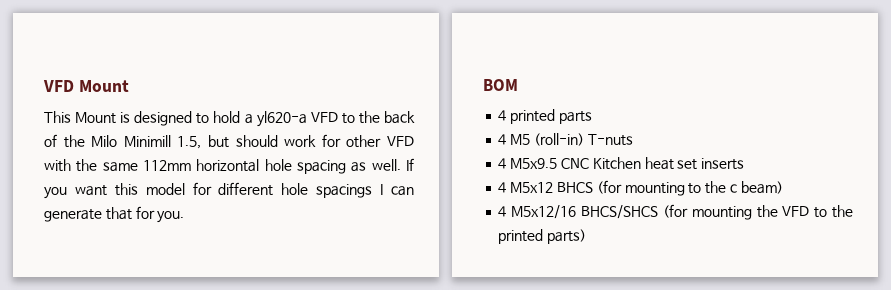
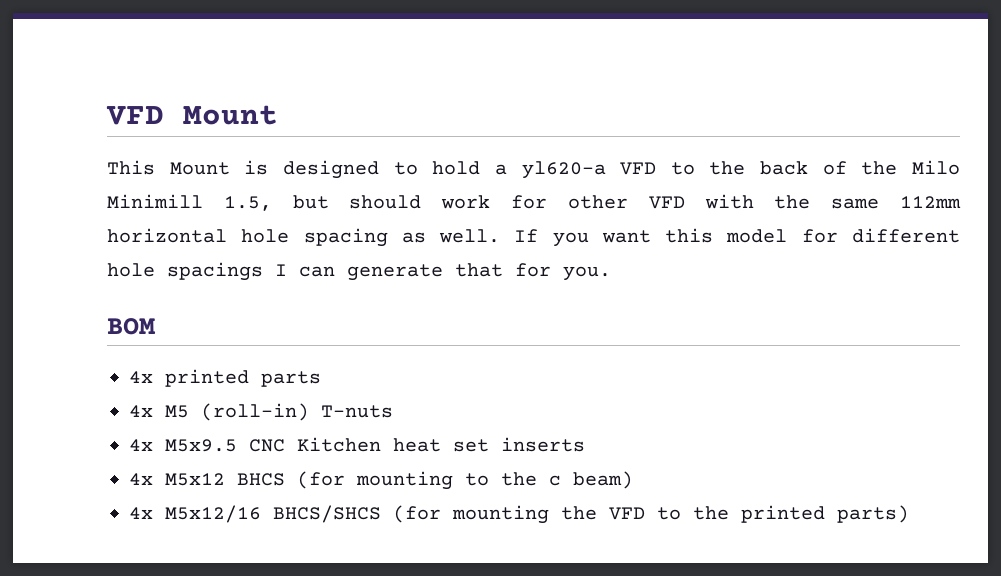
[498,110,507,121] 4 -> [129,371,153,383] 4x
[498,134,507,145] 4 -> [129,405,153,417] 4x
[498,158,507,169] 4 -> [129,439,153,451] 4x
[498,182,507,193] 4 -> [129,473,153,485] 4x
[498,206,507,217] 4 -> [129,507,153,519] 4x

